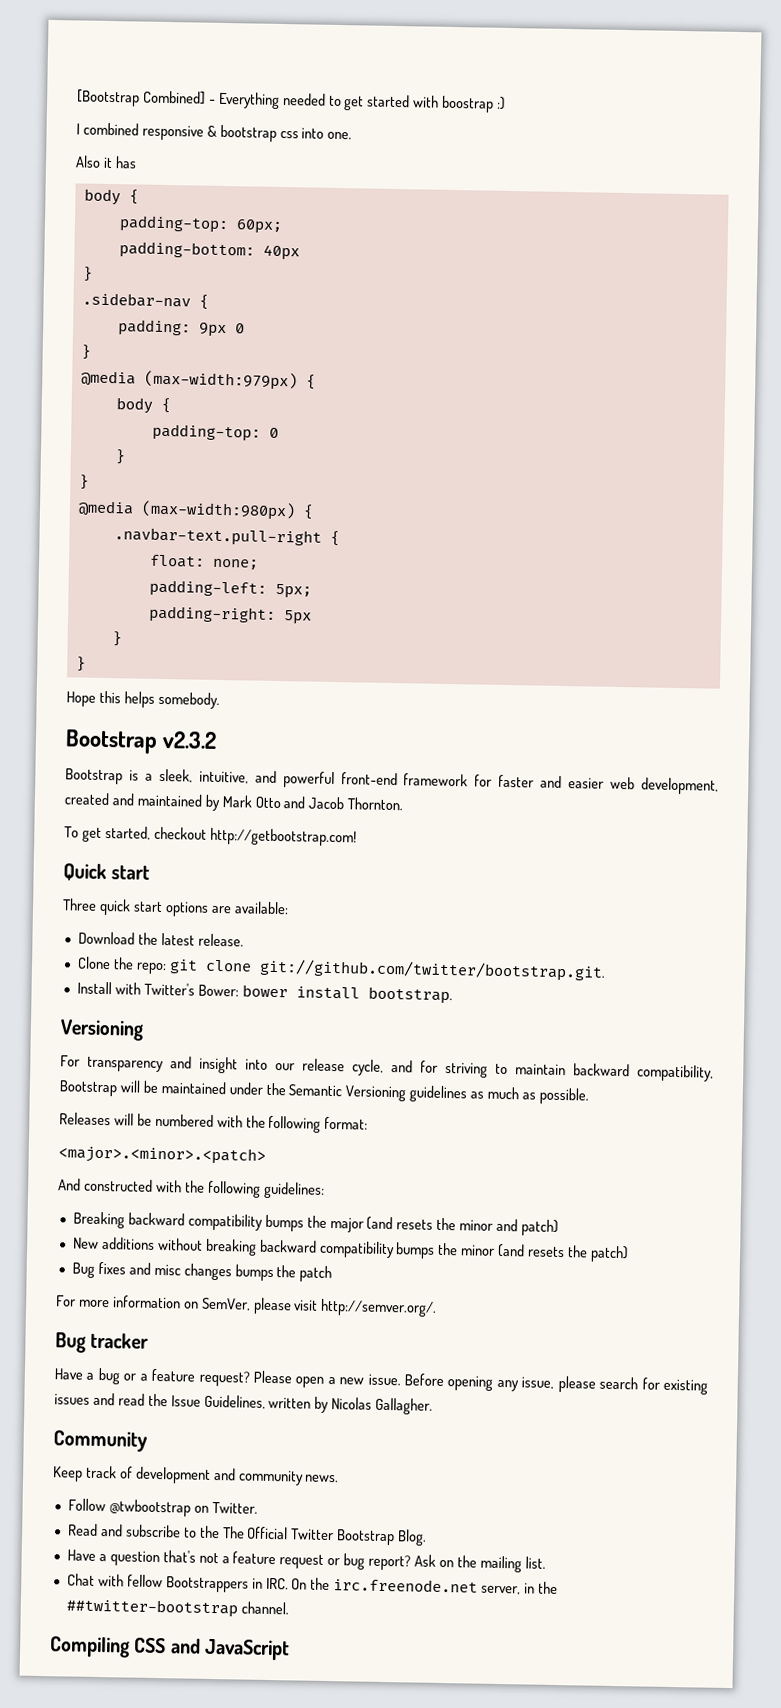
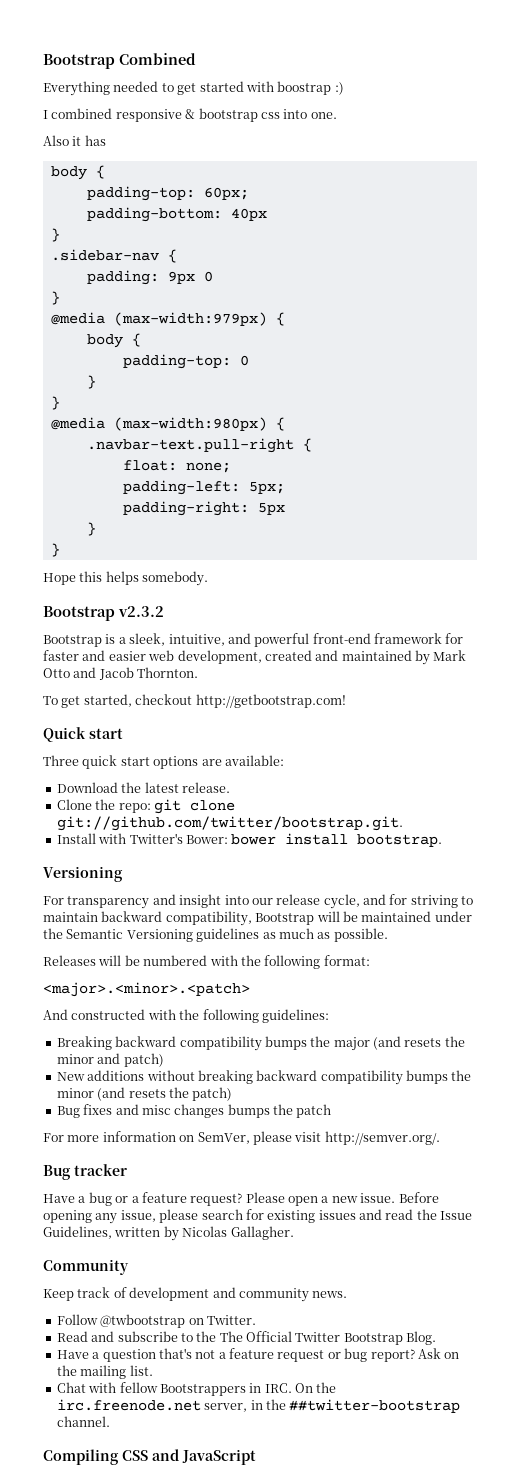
[77,89,216,107] [Bootstrap Combined] - -> [43,53,196,69] Bootstrap Combined //

